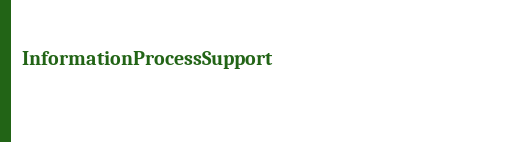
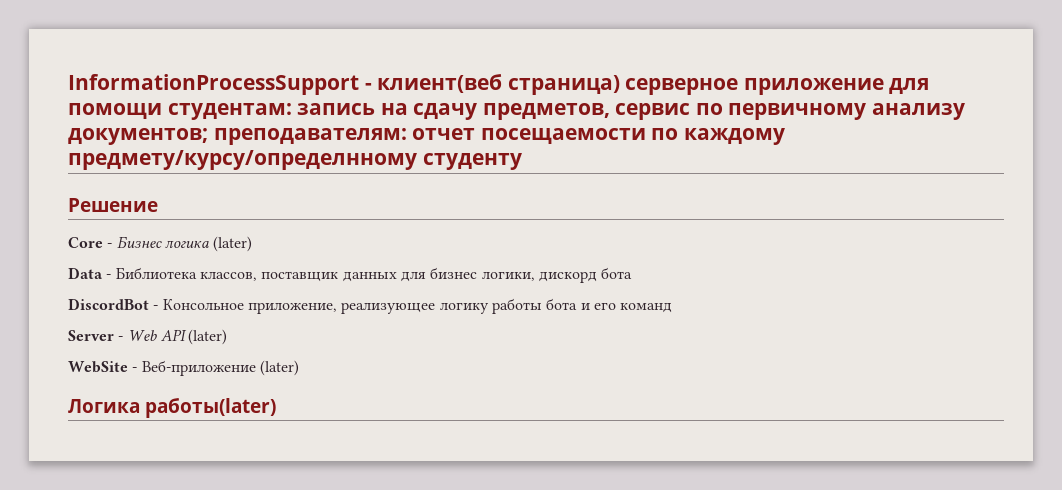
(273, 60) none -> [364,74,930,95] [68,103,965,120] [68,128,785,145] [68,150,522,170] [68,198,158,212] [68,236,253,252] [68,267,633,283] [68,298,673,314] [68,329,228,345] [68,360,299,376] [68,398,276,418] - клиент(веб страница) серверное приложение для помощи студентам: запись на сдачу предметов, сервис по первичному анализу документов; преподавателям: отчет посещаемости по каждому предмету/курсу/определнному студенту // Решение // Core - Бизнес логика (later) // Data - Библиотека классов, поставщик данных для бизнес логики, дискорд бота // DiscordBot - Консольное приложение, реализующее логику работы бота и его команд // Server - Web API (later) // WebSite - Веб-приложение (later) // Логика работы(later)

